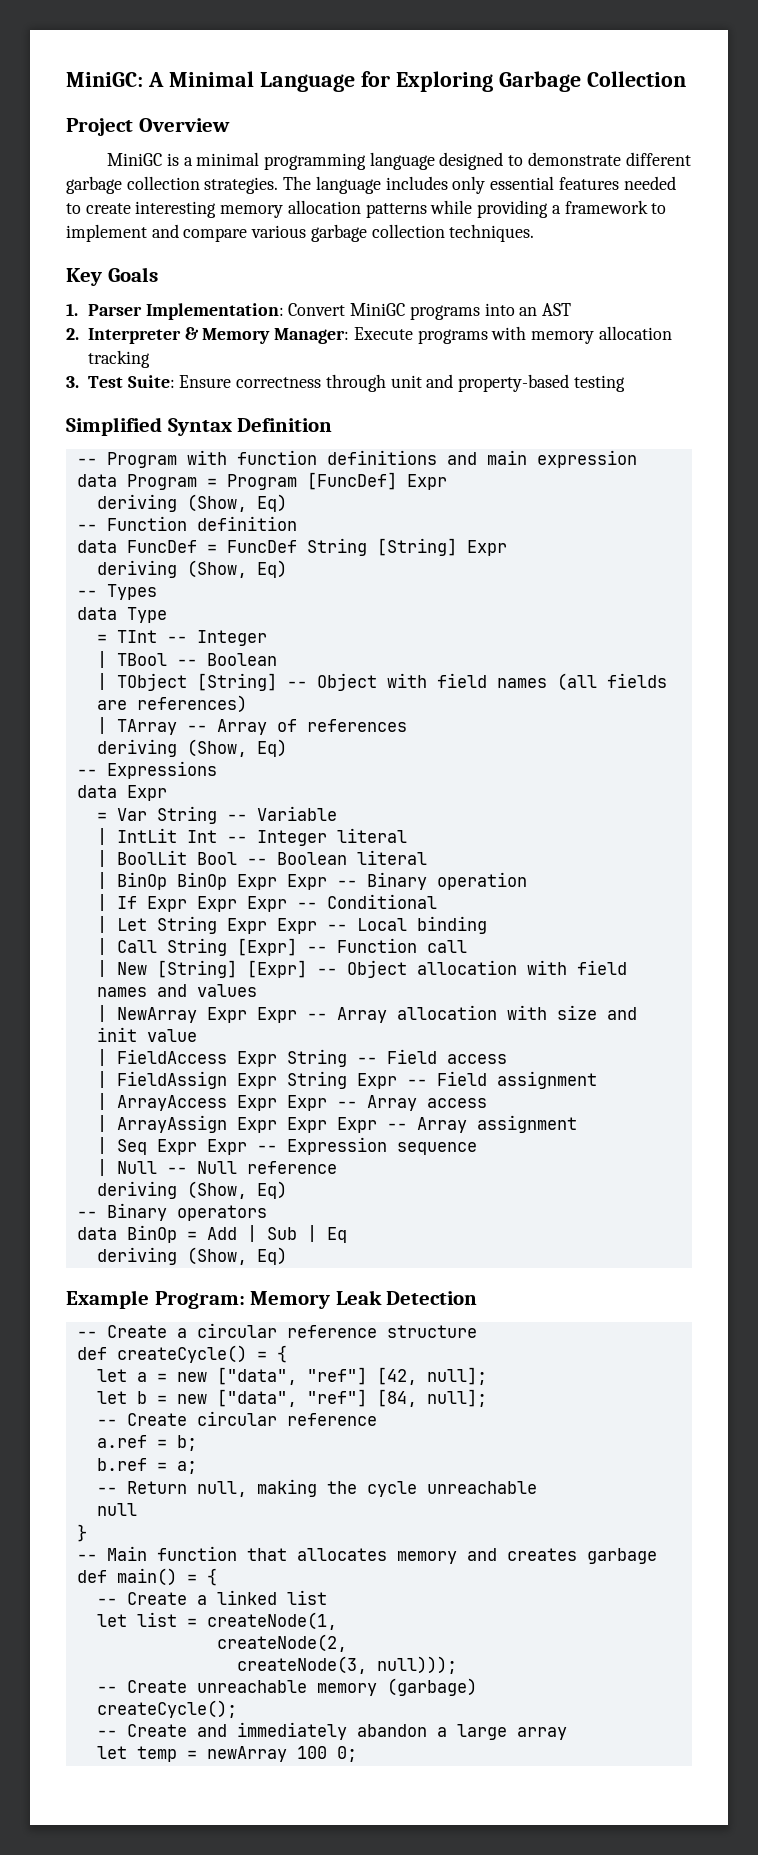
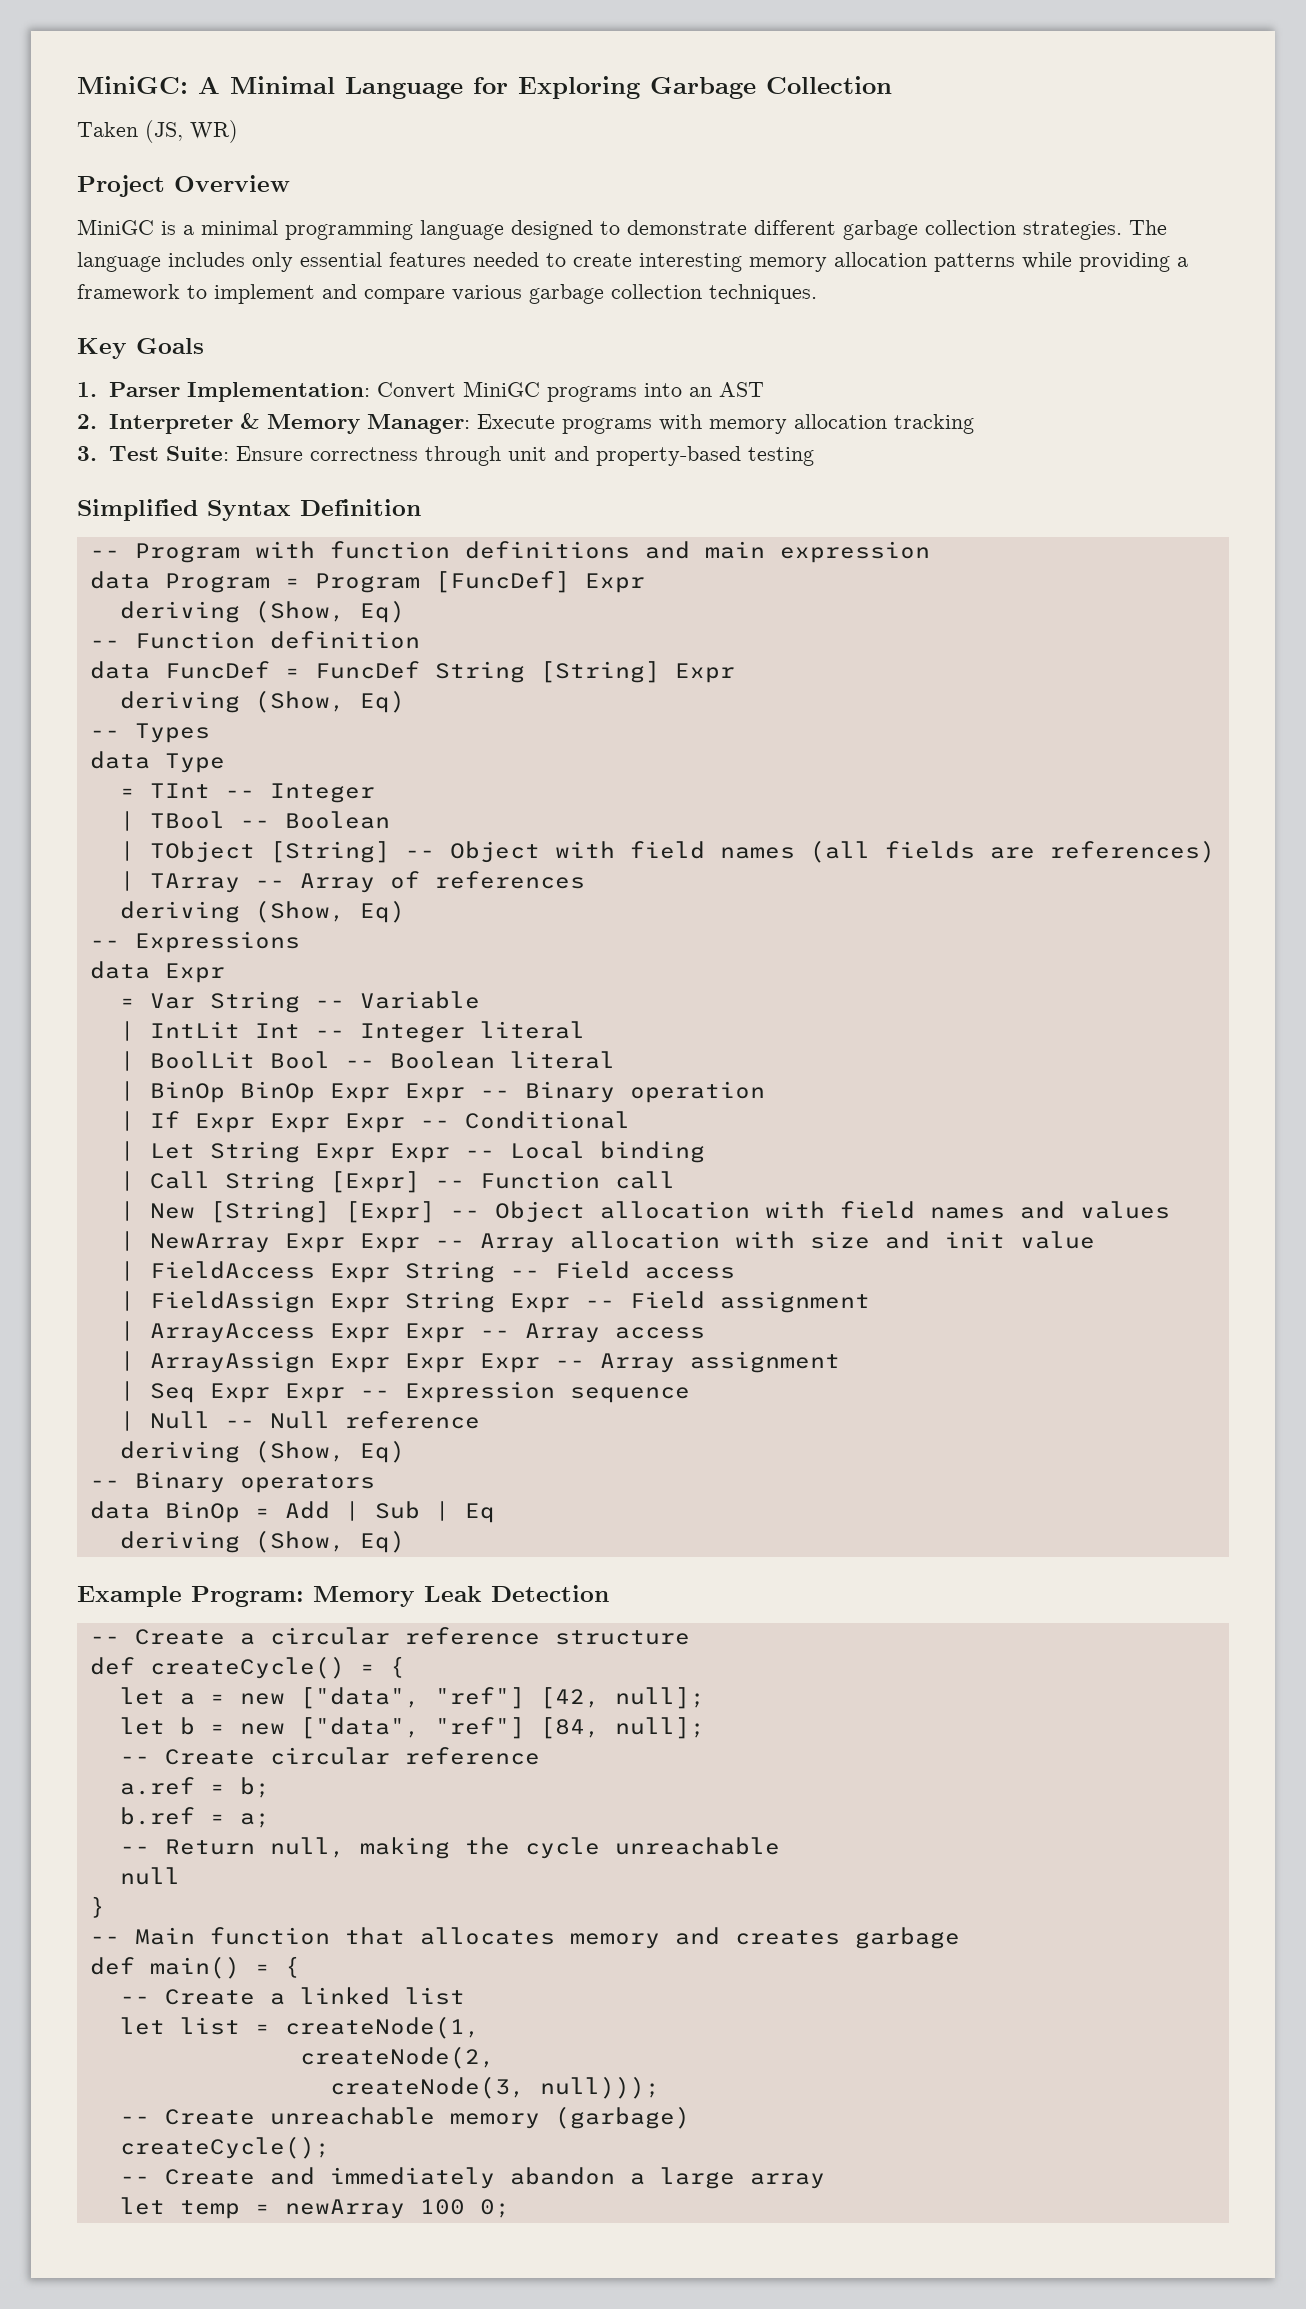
(686, 79) none -> [77,120,238,143] // Taken (JS, WR)

